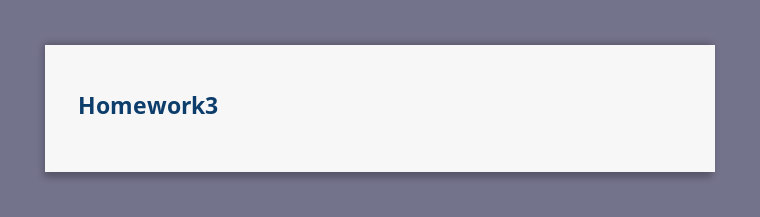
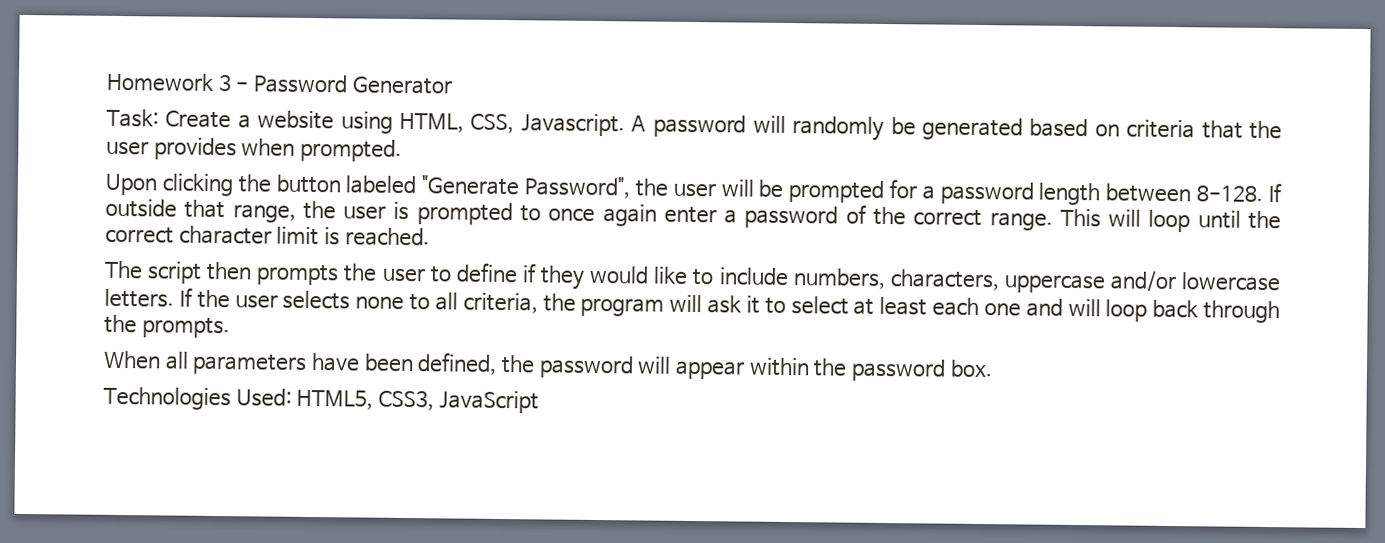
[78,96,218,114] Homework3 -> [106,72,453,95] [106,108,1282,142] [106,137,402,162] [105,173,1282,206] [105,198,1281,233] [105,225,430,247] [104,260,1282,294] [104,287,1281,324] [104,314,230,339] [103,350,993,382] [103,386,539,414] Homework 3 - Password Generator // Task: Create a website using HTML, CSS, Javascript. A password will randomly be generated based on criteria that the user provides when prompted. // Upon clicking the button labeled "Generate Password", the user will be prompted for a password length between 8-128. If outside that range, the user is prompted to once again enter a password of the correct range. This will loop until the correct character limit is reached. // The script then prompts the user to define if they would like to include numbers, characters, uppercase and/or lowercase letters. If the user selects none to all criteria, the program will ask it to select at least each one and will loop back through the prompts. // When all parameters have been defined, the password will appear within the password box. // Technologies Used: HTML5, CSS3, JavaScript

